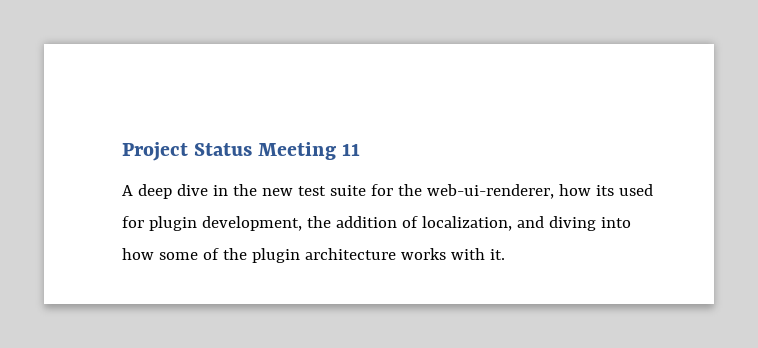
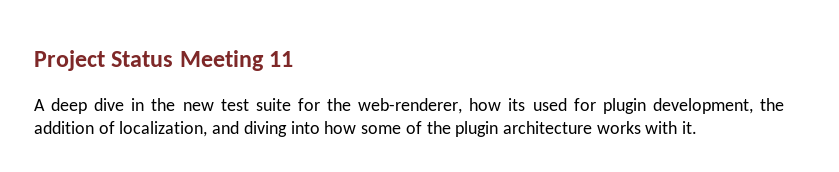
[426,184,554,199] web-ui-renderer, -> [358,98,463,114] web-renderer,

